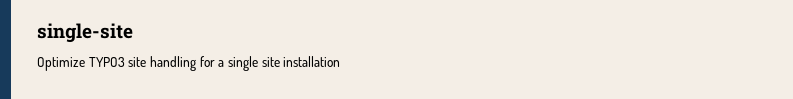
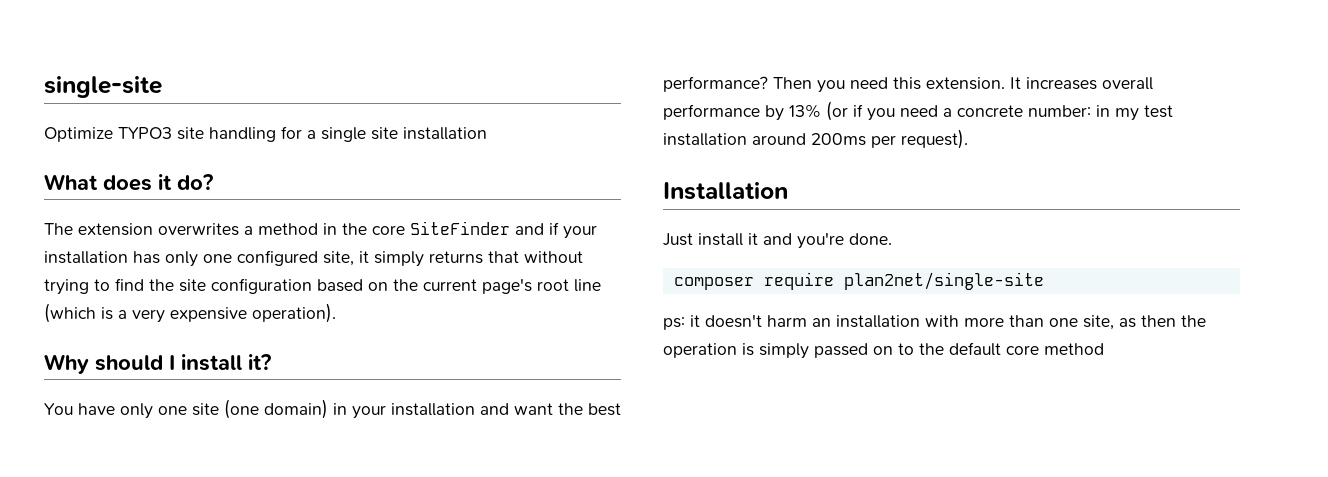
(341, 61) none -> [44,174,213,191] [44,221,597,239] [44,250,583,267] [44,278,601,295] [44,303,336,323] [44,354,271,374] [44,399,621,419] [663,76,1153,93] [663,101,1173,121] [663,129,968,149] [663,182,788,200] [663,232,892,249] [673,272,1044,290] [663,314,1206,330] [663,342,1104,359] // What does it do? // The extension overwrites a method in the core SiteFinder and if your installation has only one configured site, it simply returns that without trying to find the site configuration based on the current page's root line (which is a very expensive operation). // Why should I install it? // You have only one site (one domain) in your installation and want the best performance? Then you need this extension. It increases overall performance by 13% (or if you need a concrete number: in my test installation around 200ms per request). // Installation // Just install it and you're done. // composer require plan2net/single-site // ps: it doesn't harm an installation with more than one site, as then the operation is simply passed on to the default core method

